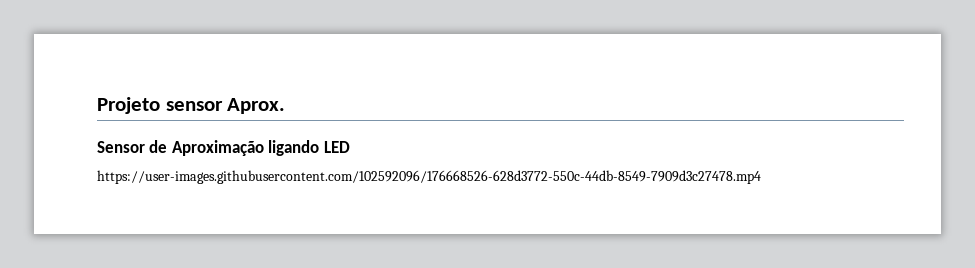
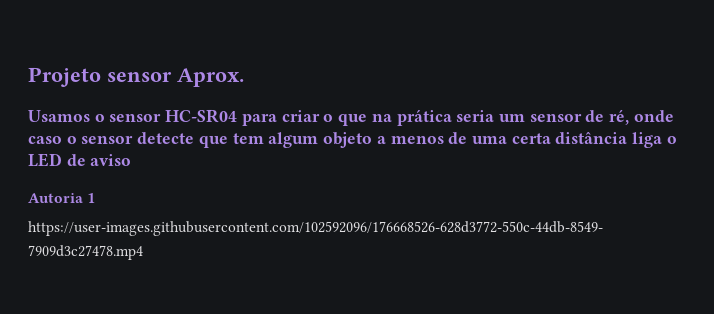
[97,140,350,156] Sensor de Aproximação ligando LED -> [28,109,674,126] [28,132,677,148] [28,153,132,167] [28,193,96,203] Usamos o sensor HC-SR04 para criar o que na prática seria um sensor de ré, onde caso o sensor detecte que tem algum objeto a menos de uma certa distância liga o LED de aviso // Autoria 1

